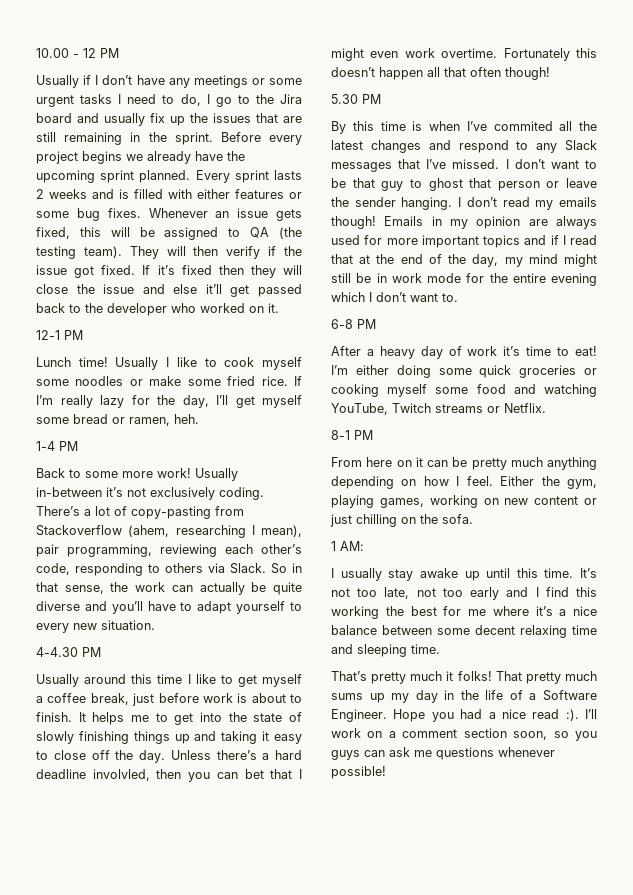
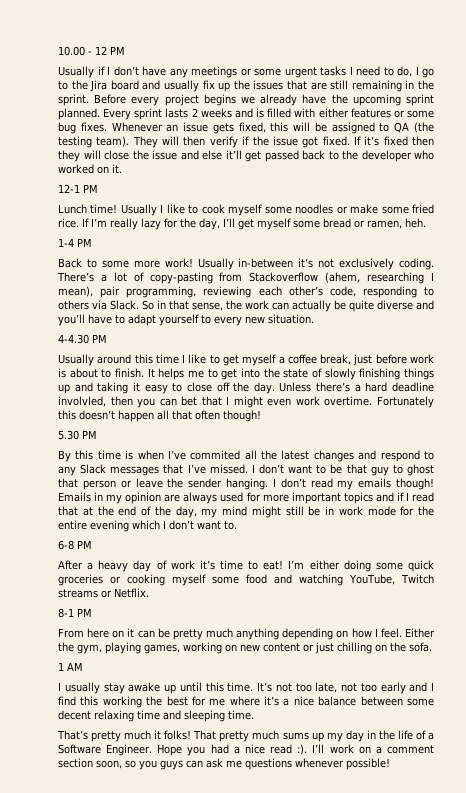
[340,541,364,551] AM: -> [67,662,83,671] AM

